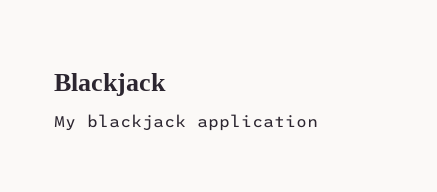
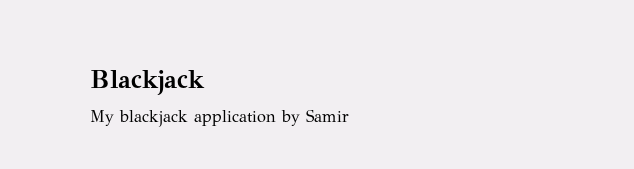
(318, 122) none -> [281,109,349,126] by Samir

